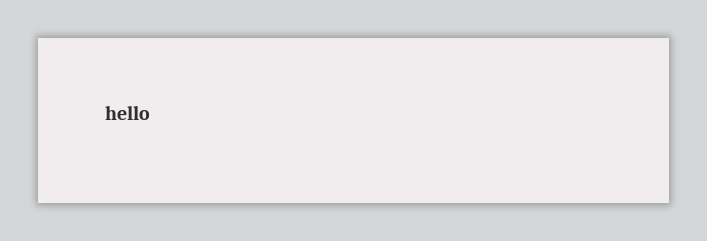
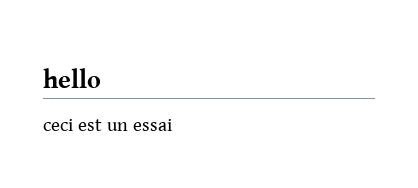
(150, 112) none -> [43,119,172,131] // ceci est un essai

